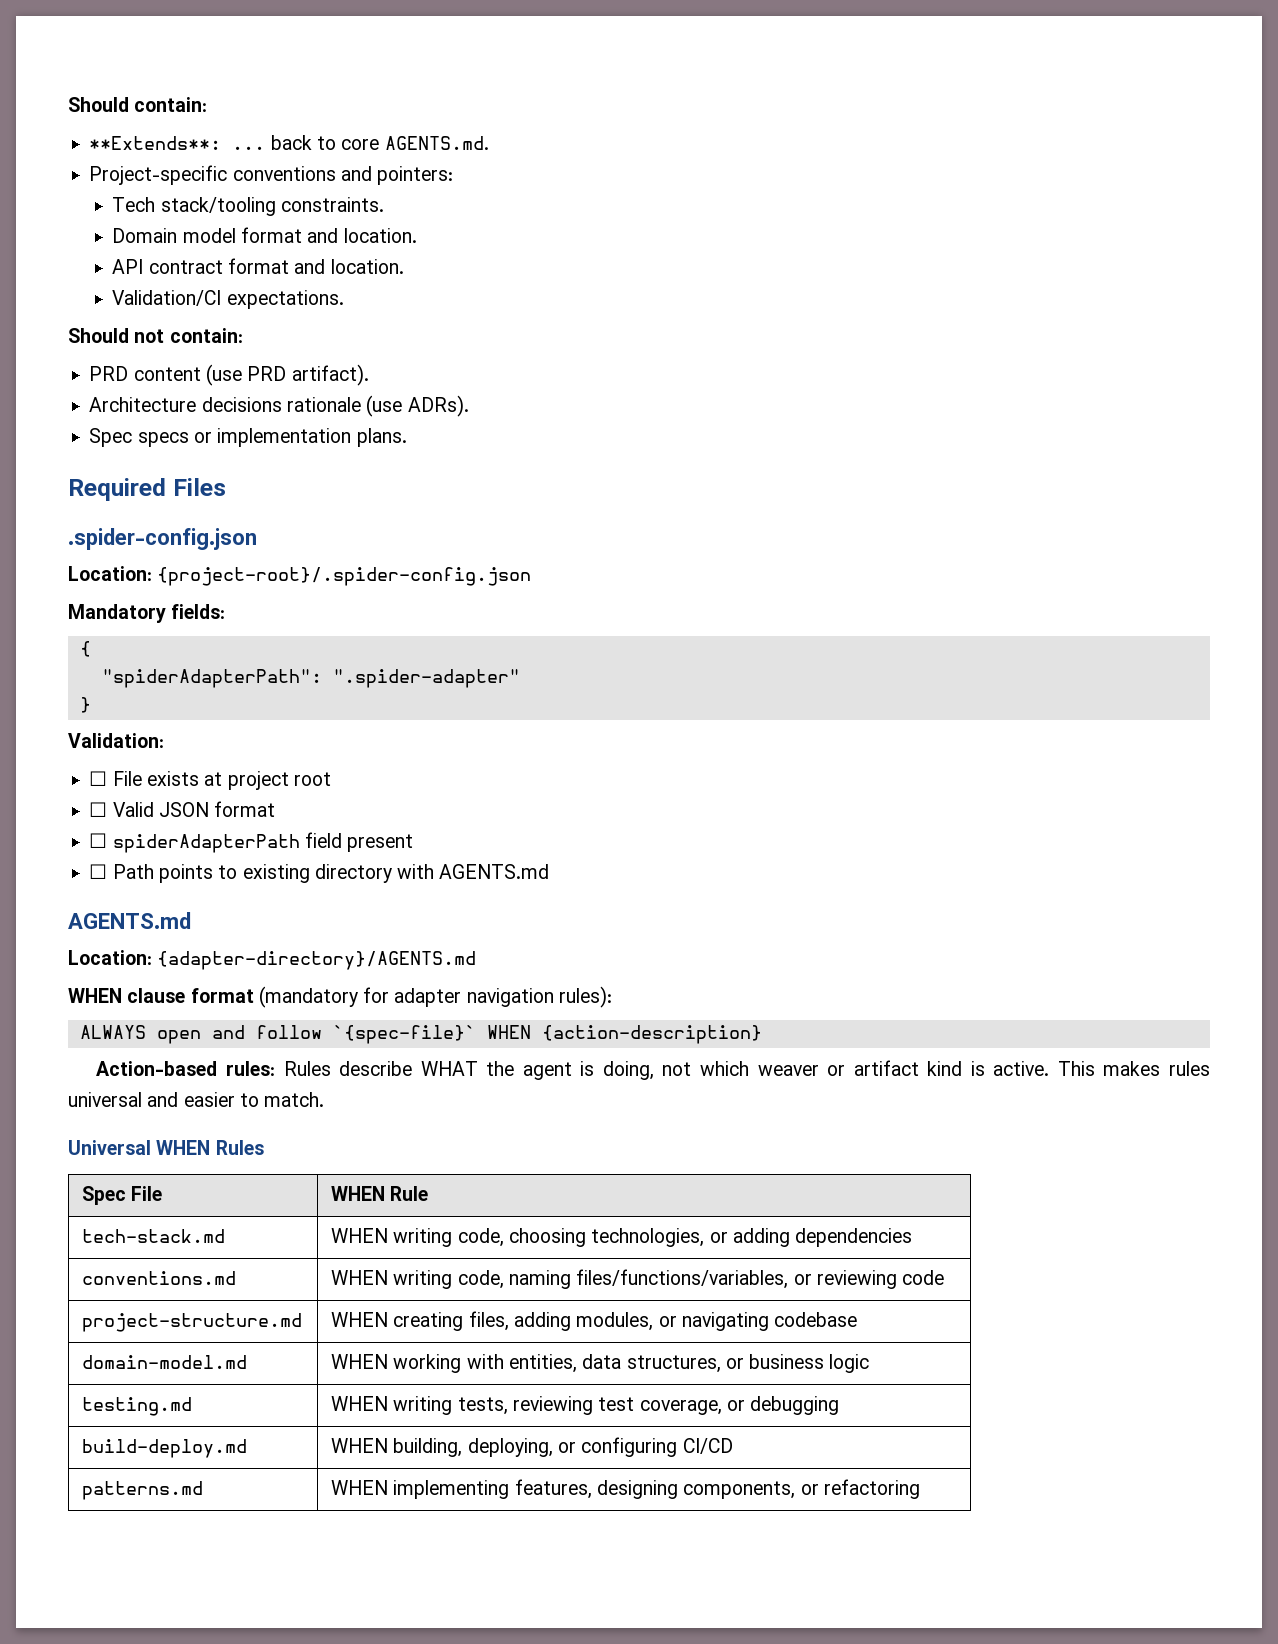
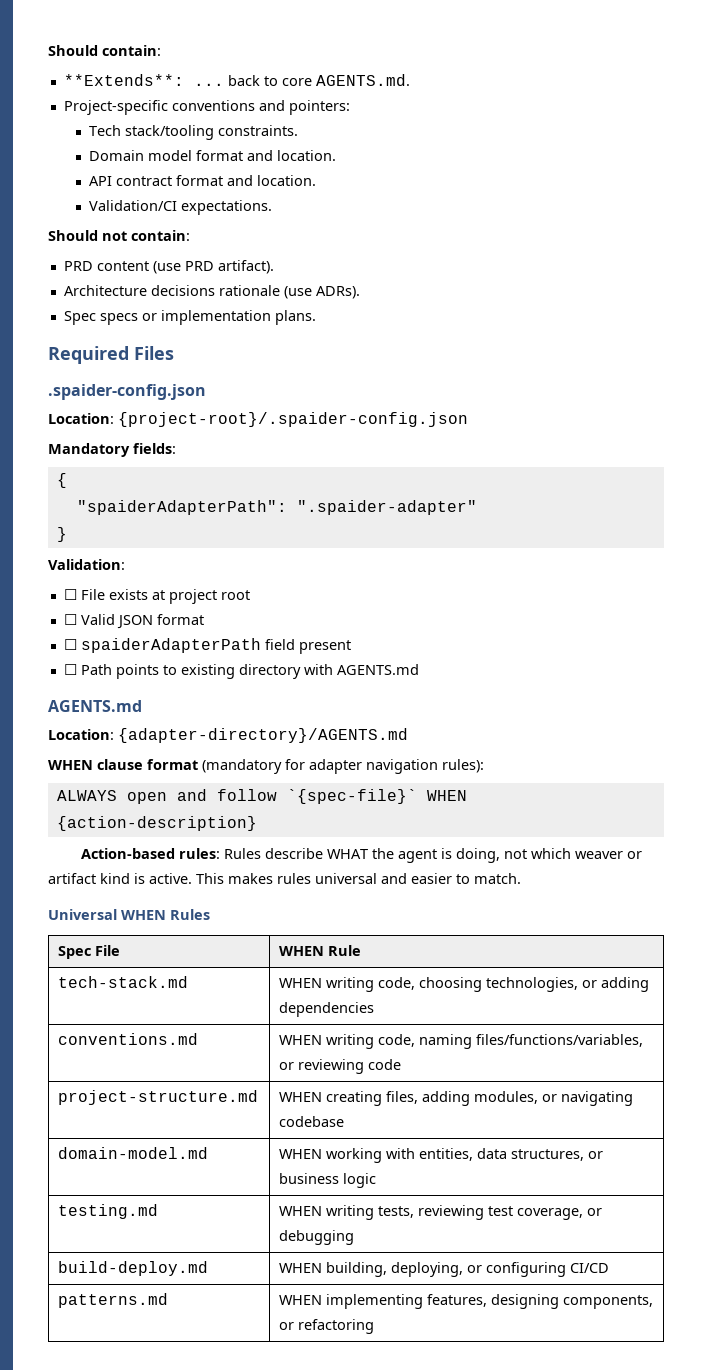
[68,528,257,550] [68,566,532,586] .spider-config.json // Location: {project-root}/.spider-config.json -> [48,384,206,400] [48,412,468,427] .spaider-config.json // Location: {project-root}/.spaider-config.json
[101,669,520,688] "spiderAdapterPath": ".spider-adapter" -> [76,500,477,515] "spaiderAdapterPath": ".spaider-adapter"
[112,834,300,853] spiderAdapterPath -> [80,638,261,653] spaiderAdapterPath

